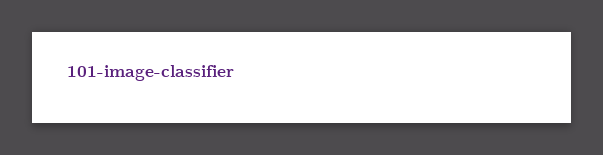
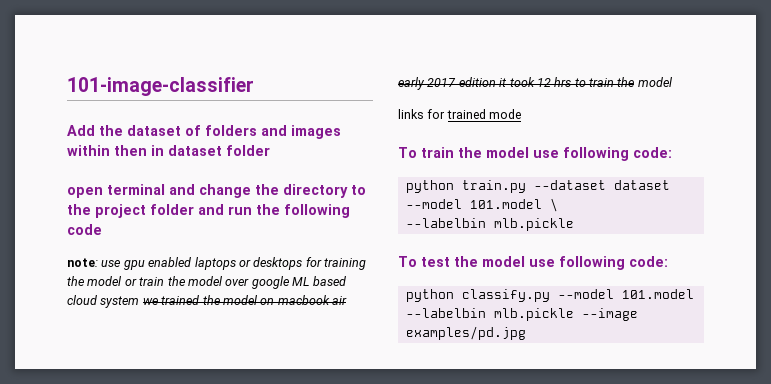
(234, 73) none -> [67,125,341,139] [67,145,270,156] [67,184,366,198] [67,204,350,218] [67,224,102,235] [67,257,366,270] [67,276,347,289] [67,295,347,308] [398,77,673,90] [398,109,522,119] [398,147,672,161] [405,180,670,193] [405,198,558,212] [405,218,574,231] [398,256,668,270] [405,289,694,302] [405,308,638,321] [405,326,526,340] // Add the dataset of folders and images within then in dataset folder // open terminal and change the directory to the project folder and run the following code // note: use gpu enabled laptops or desktops for training the model or train the model over google ML based cloud system we trained the model on macbook air early 2017 edition it took 12 hrs to train the model // links for trained mode // To train the model use following code: // python train.py --dataset dataset --model 101.model \ // --labelbin mlb.pickle // To test the model use following code: // python classify.py --model 101.model --labelbin mlb.pickle --image examples/pd.jpg

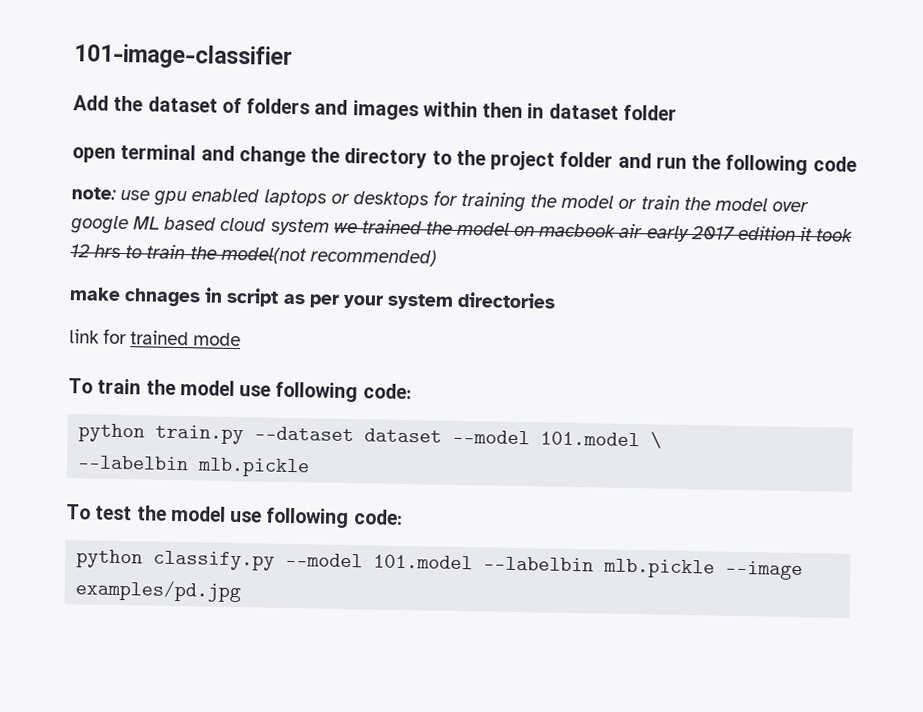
[637,77,673,87] [398,109,424,119] model // links -> [220,246,437,267] [69,287,557,310] [69,329,100,344] model(not recommended) // make chnages in script as per your system directories // link

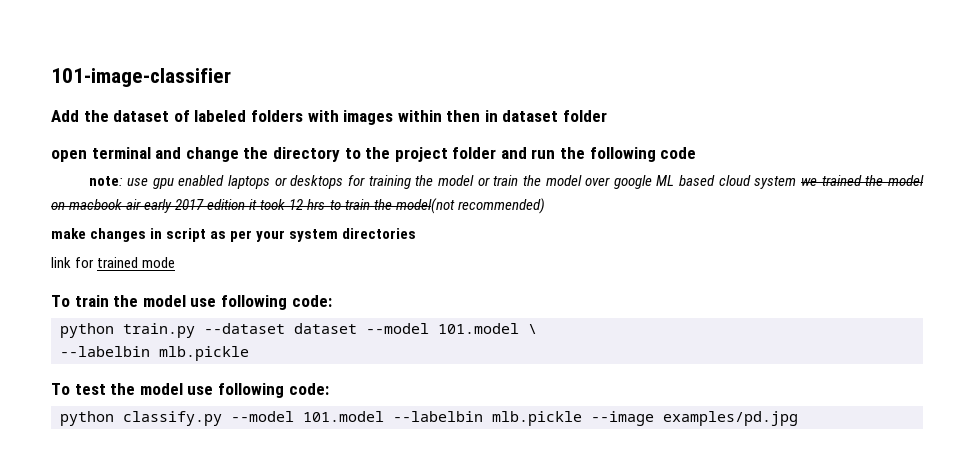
[246,98,349,115] folders and -> [194,110,339,122] labeled folders with
[124,288,202,308] chnages -> [90,228,147,242] changes

